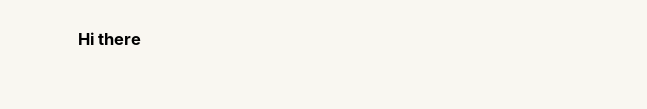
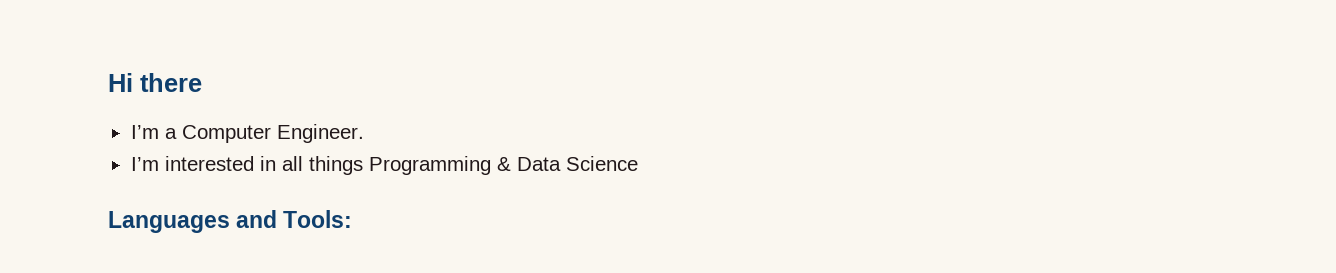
(142, 39) none -> [130,124,364,143] [130,156,638,175] [108,210,353,233] // I’m a Computer Engineer. // I’m interested in all things Programming & Data Science // Languages and Tools:

